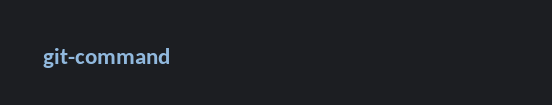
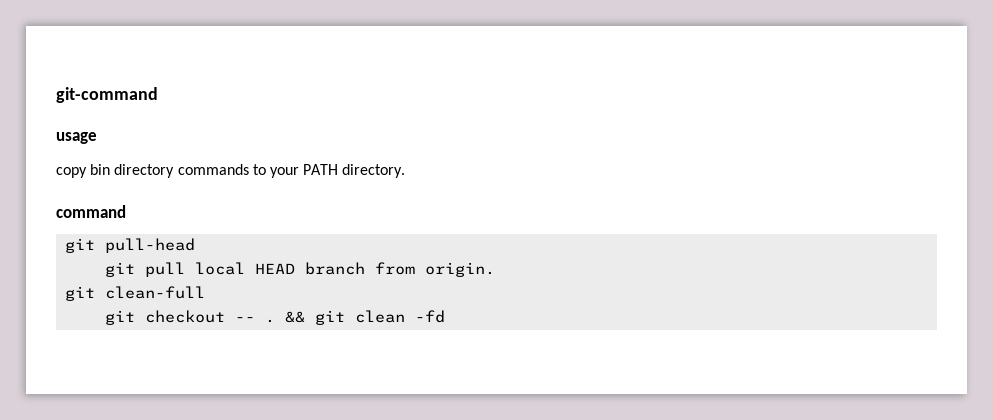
(170, 58) none -> [56,132,97,144] [56,164,406,178] [56,205,126,218] [65,238,196,253] [105,262,496,277] [65,286,206,301] [105,310,446,325] // usage // copy bin directory commands to your PATH directory. // command // git pull-head // git pull local HEAD branch from origin. // git clean-full // git checkout -- . && git clean -fd

